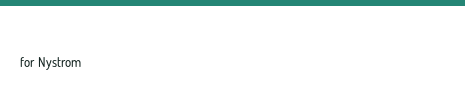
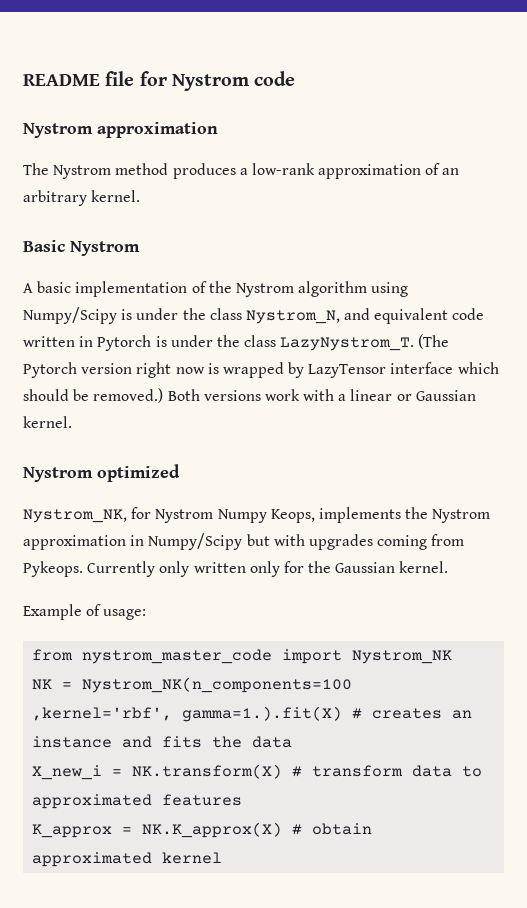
[20,57,81,70] for Nystrom -> [23,71,296,91] [23,122,218,138] [23,163,460,179] [23,190,141,206] [23,240,140,256] [23,281,409,297] [23,307,485,324] [23,334,450,351] [23,362,499,378] [23,388,476,403] [23,416,72,428] [23,464,180,482] [23,507,491,523] [23,533,465,550] [23,561,449,577] [23,604,147,620] [32,649,453,664] [32,677,353,693] [32,706,473,722] [32,736,293,748] [32,764,483,780] [32,794,243,809] [32,822,373,838] [32,852,223,867] README file for Nystrom code // Nystrom approximation // The Nystrom method produces a low-rank approximation of an arbitrary kernel. // Basic Nystrom // A basic implementation of the Nystrom algorithm using Numpy/Scipy is under the class Nystrom_N, and equivalent code written in Pytorch is under the class LazyNystrom_T. (The Pytorch version right now is wrapped by LazyTensor interface which should be removed.) Both versions work with a linear or Gaussian kernel. // Nystrom optimized // Nystrom_NK, for Nystrom Numpy Keops, implements the Nystrom approximation in Numpy/Scipy but with upgrades coming from Pykeops. Currently only written only for the Gaussian kernel. // Example of usage: // from nystrom_master_code import Nystrom_NK // NK = Nystrom_NK(n_components=100 ,kernel='rbf', gamma=1.).fit(X) # creates an instance and fits the data // X_new_i = NK.transform(X) # transform data to approximated features // K_approx = NK.K_approx(X) # obtain approximated kernel

